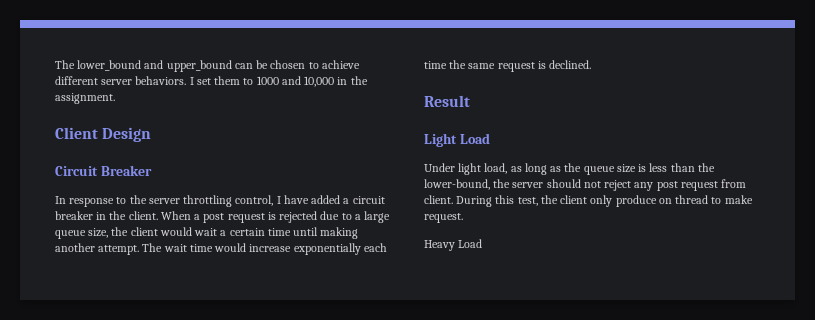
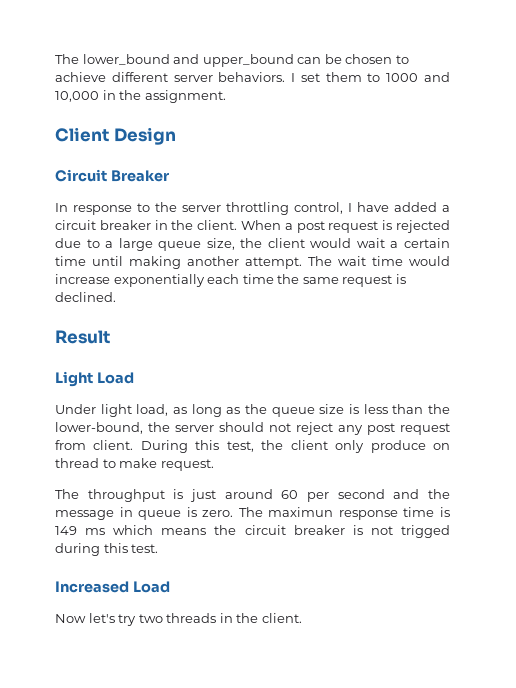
[424,239,483,251] Heavy Load -> [55,489,450,502] [55,507,450,520] [55,525,450,538] [55,543,159,556] [55,581,170,593] [55,613,302,626] The throughput is just around 60 per second and the message in queue is zero. The maximun response time is 149 ms which means the circuit breaker is not trigged during this test. // Increased Load // Now let's try two threads in the client.

